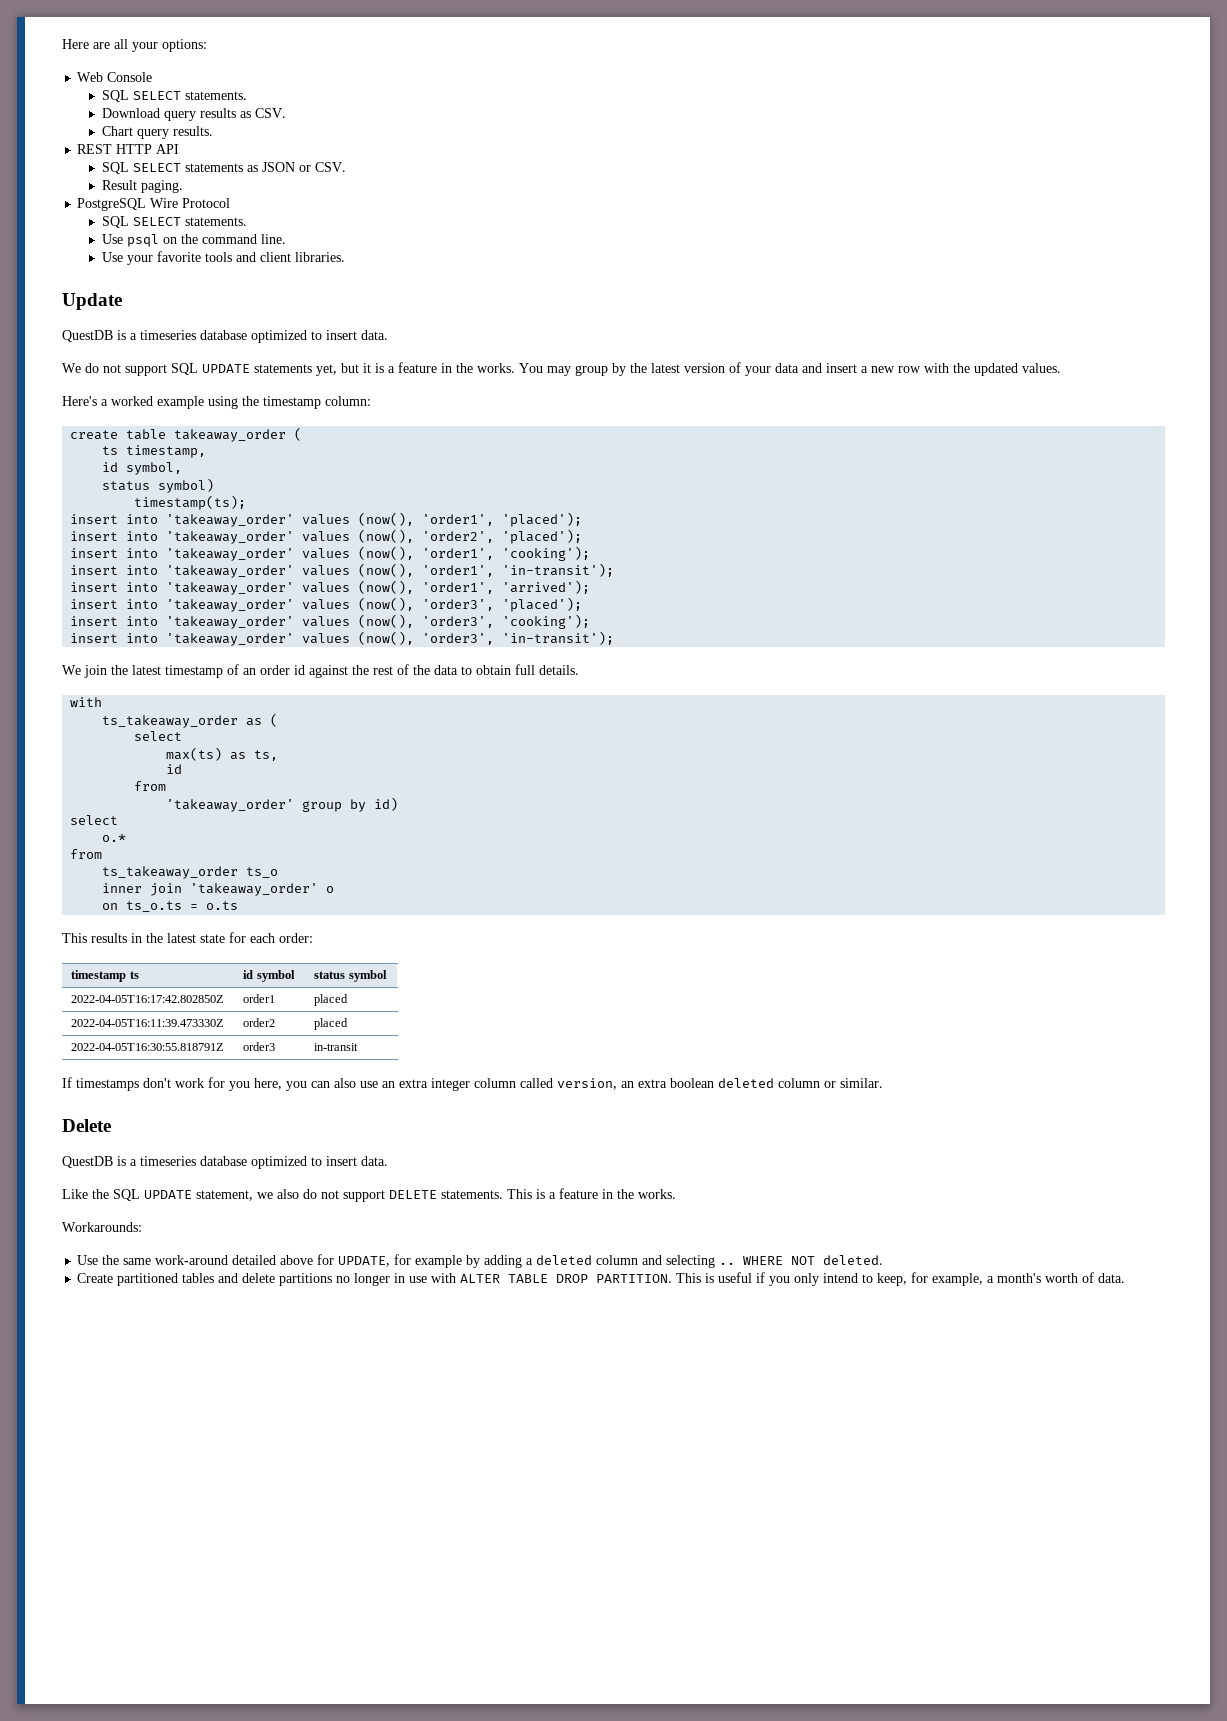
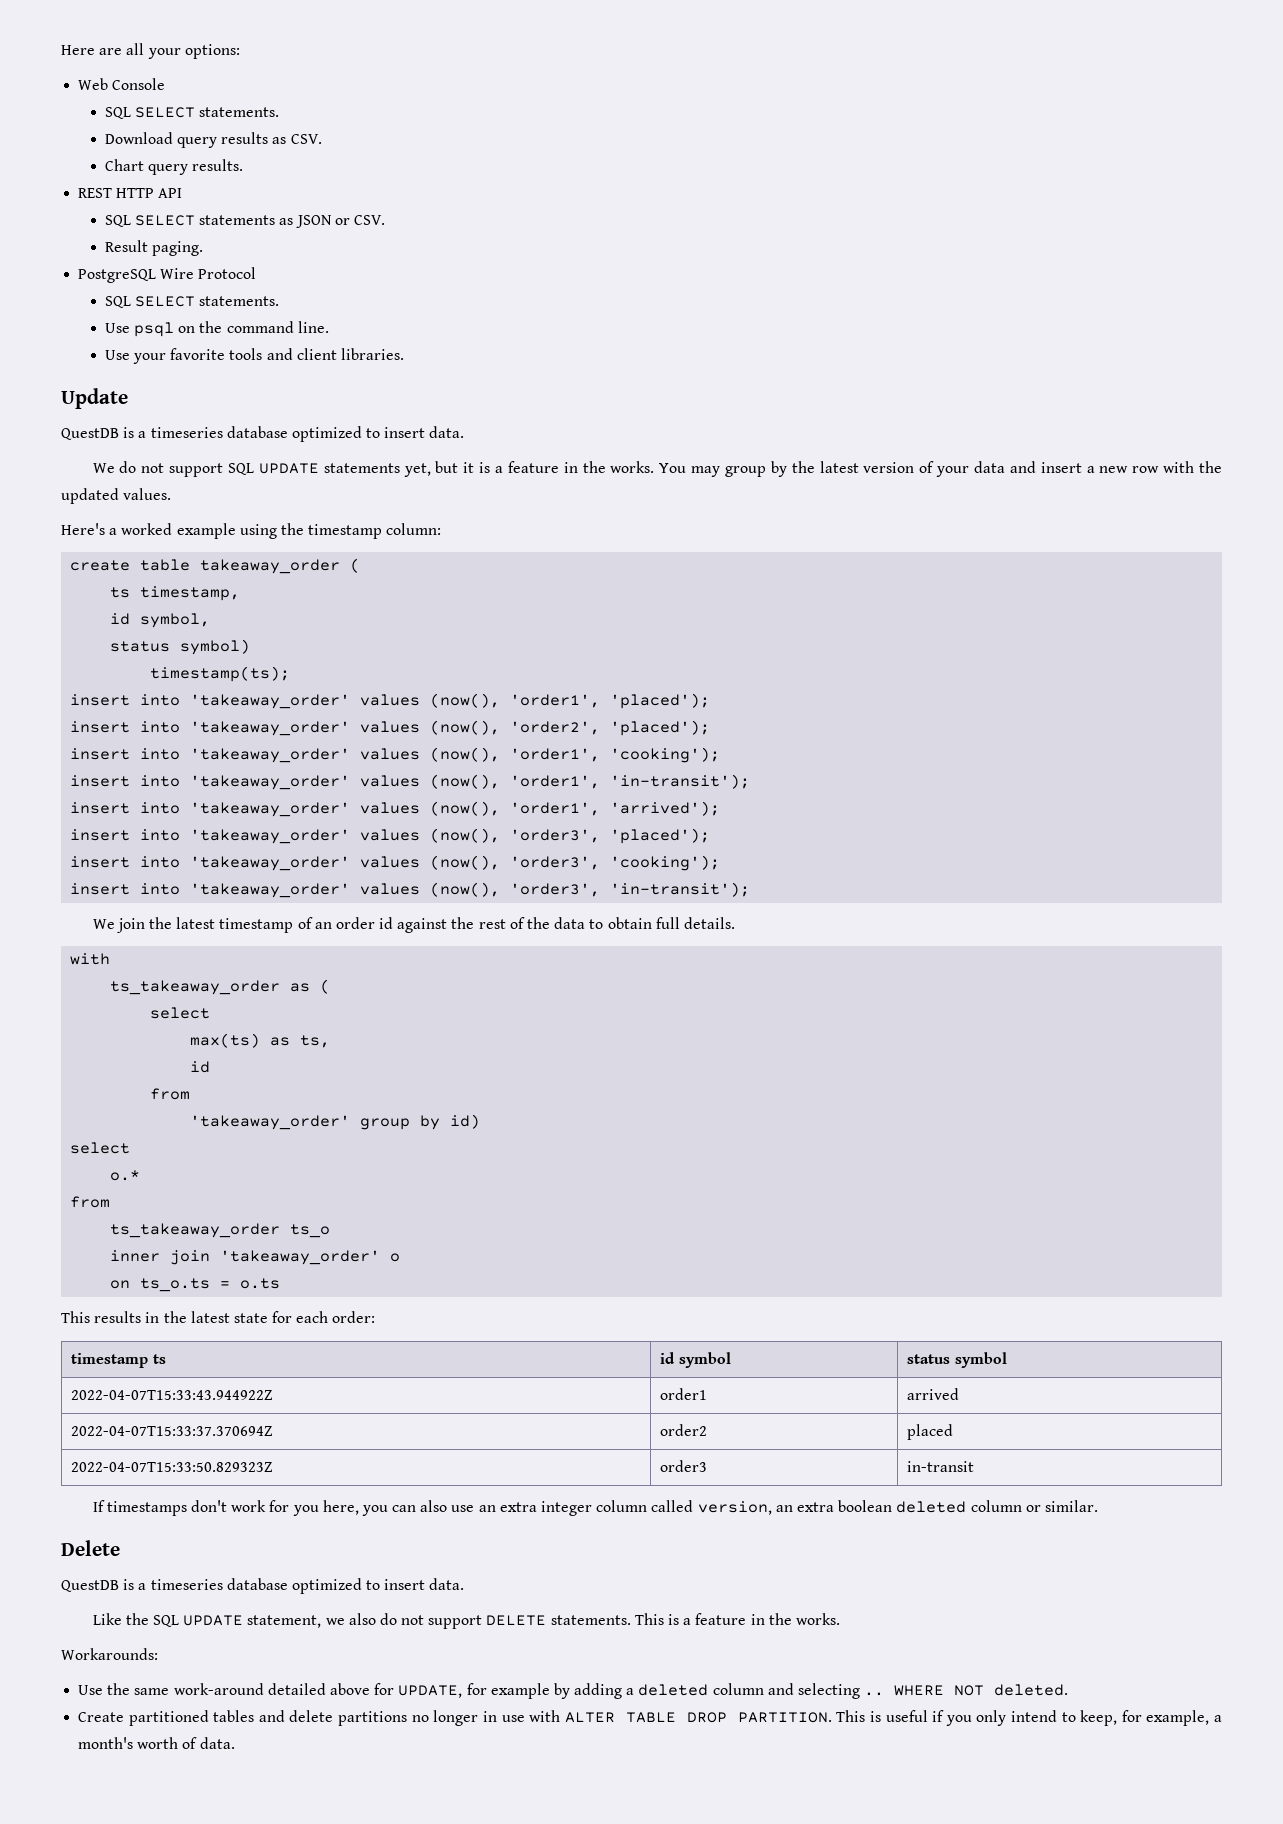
[71,995,225,1003] 2022-04-05T16:17:42.802850Z -> [71,1390,273,1400] 2022-04-07T15:33:43.944922Z
[314,994,349,1006] [71,1019,225,1027] placed // 2022-04-05T16:11:39.473330Z -> [907,1388,960,1400] [71,1426,273,1436] arrived // 2022-04-07T15:33:37.370694Z
[71,1043,225,1051] 2022-04-05T16:30:55.818791Z -> [71,1462,273,1472] 2022-04-07T15:33:50.829323Z

